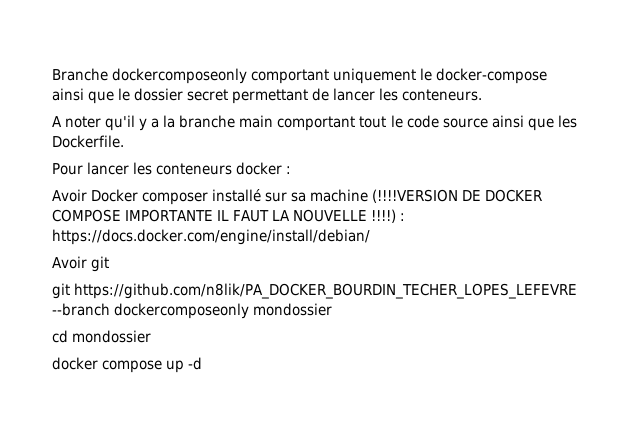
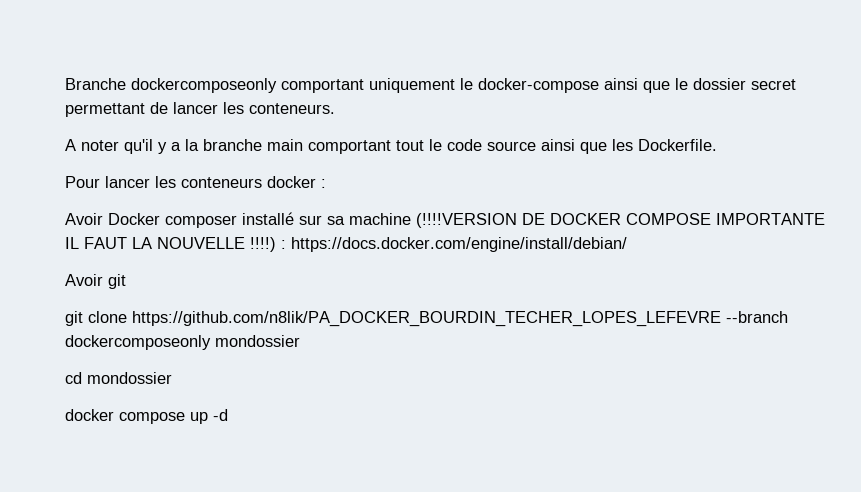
(70, 291) none -> [88,311,127,323] clone

